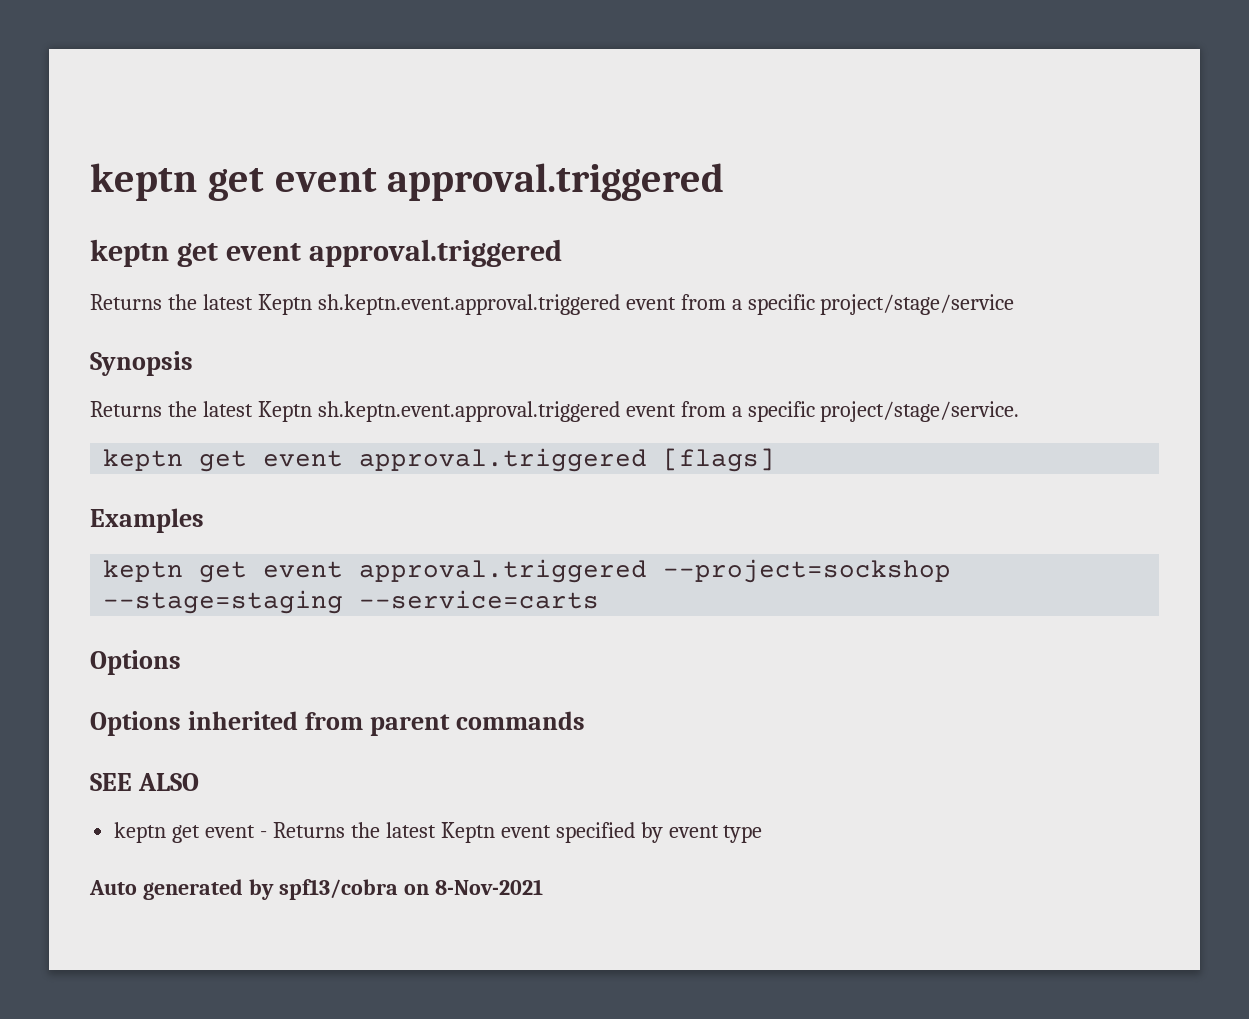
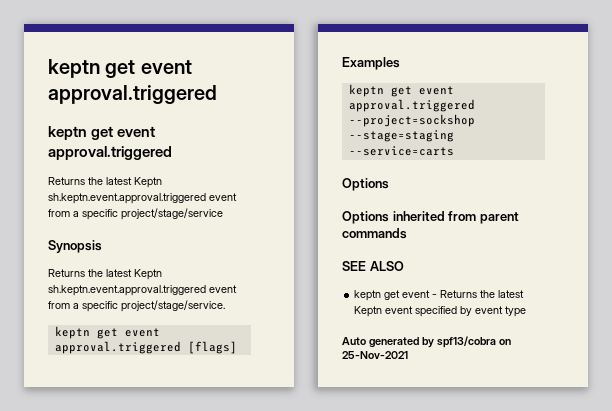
[434,879,543,895] 8-Nov-2021 -> [342,351,408,359] 25-Nov-2021

